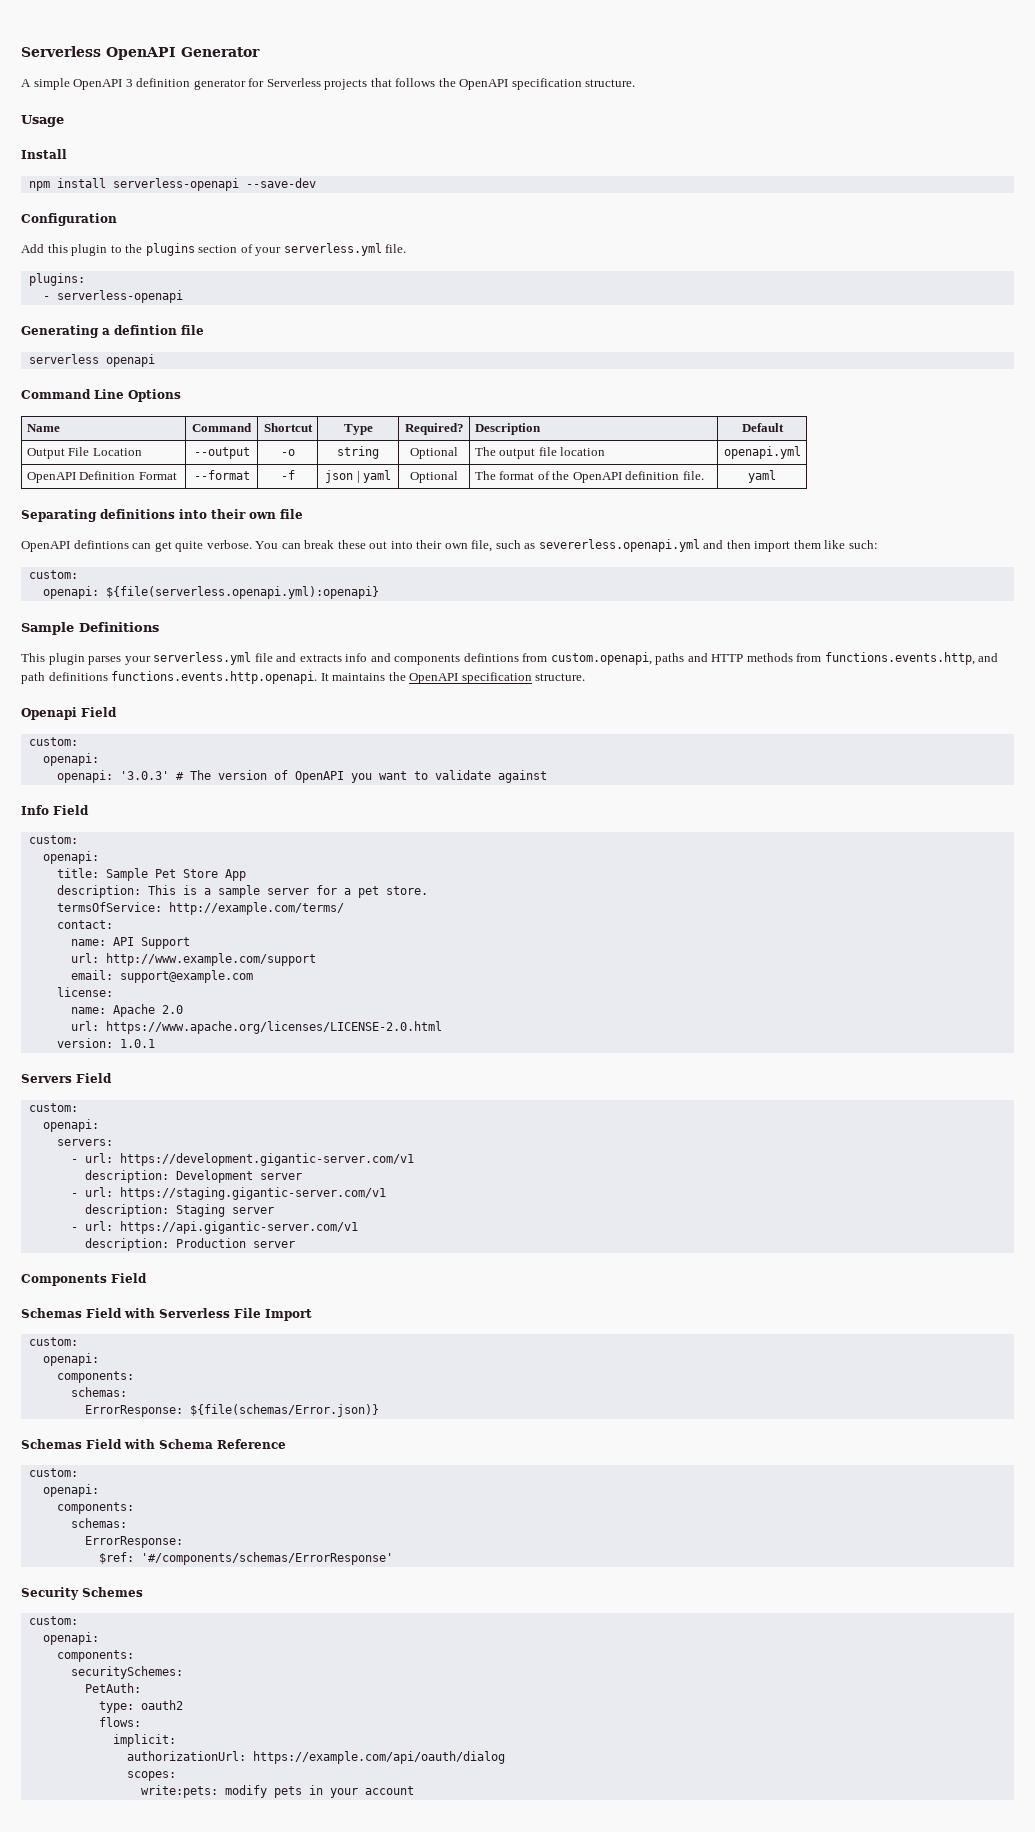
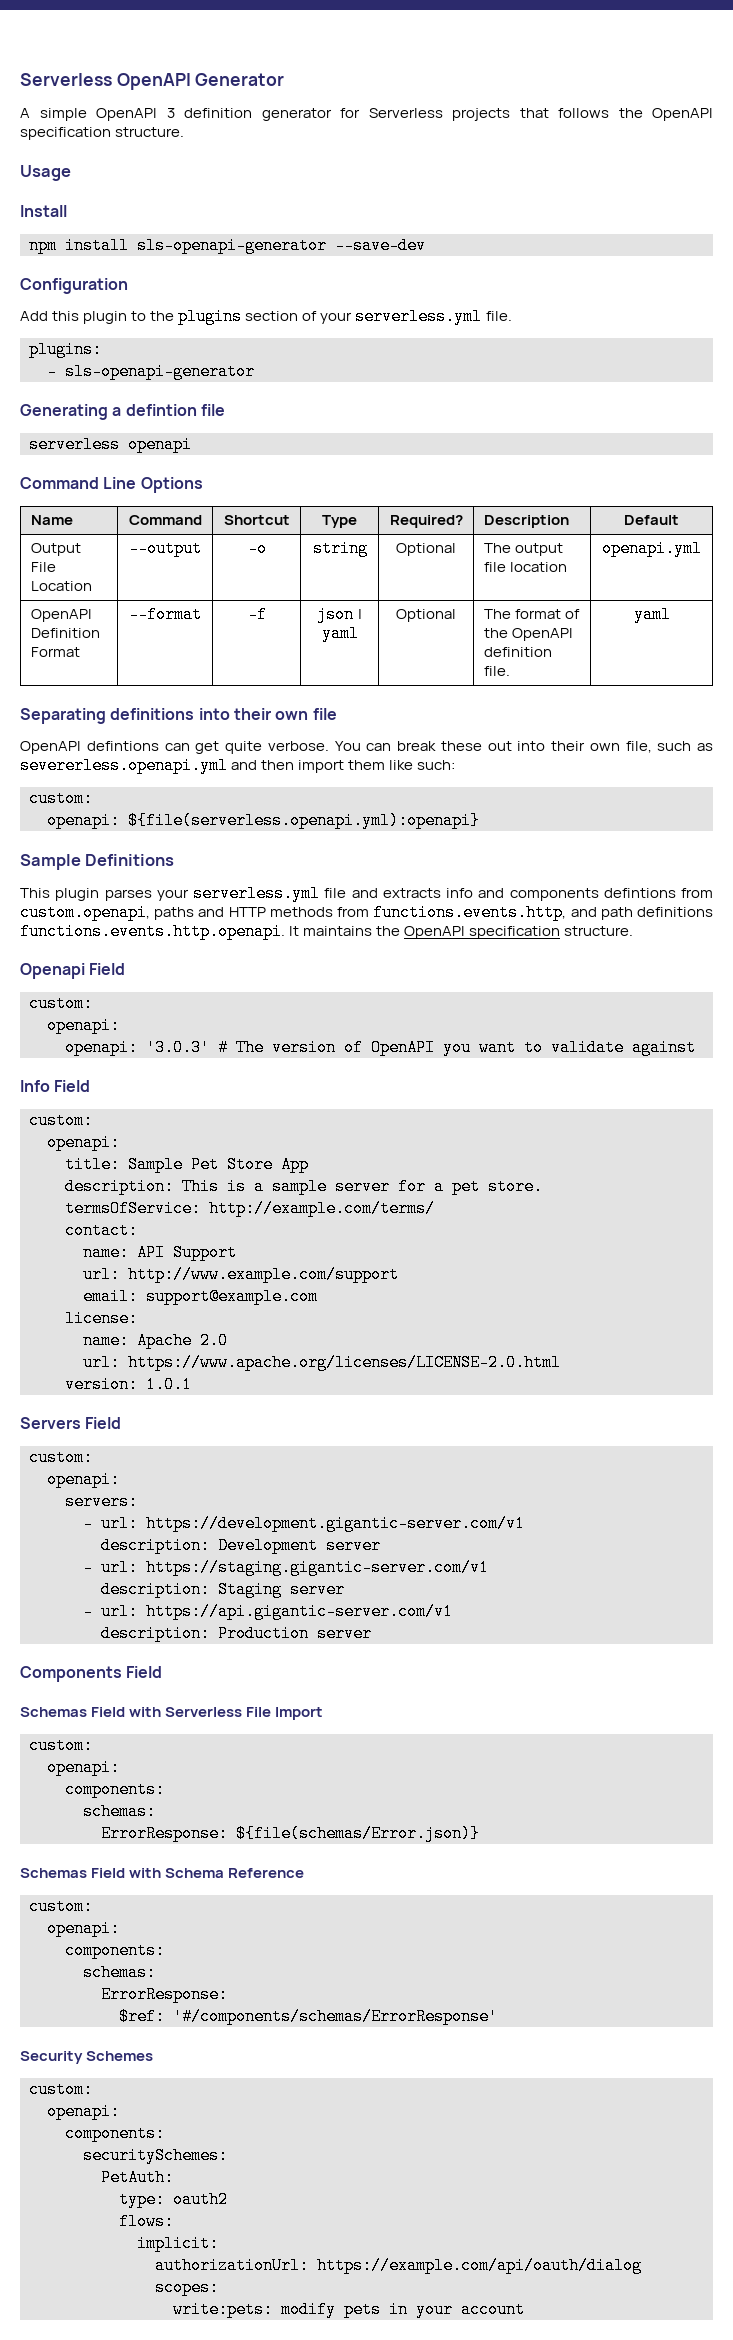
[112,178,239,191] serverless-openapi -> [137,237,327,254] sls-openapi-generator
[56,290,183,303] serverless-openapi -> [65,363,255,380] sls-openapi-generator

